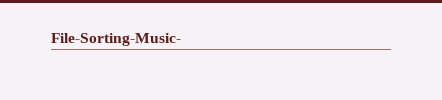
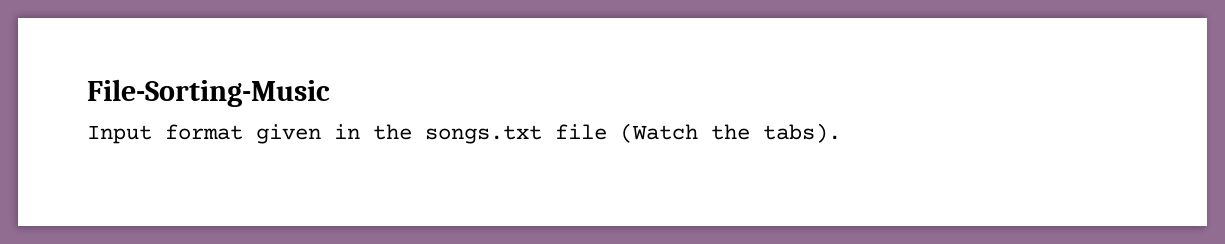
[51,33,181,46] File-Sorting-Music- -> [87,79,330,107] [87,123,841,144] File-Sorting-Music // Input format given in the songs.txt file (Watch the tabs).

